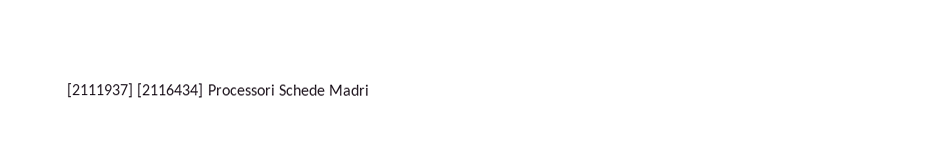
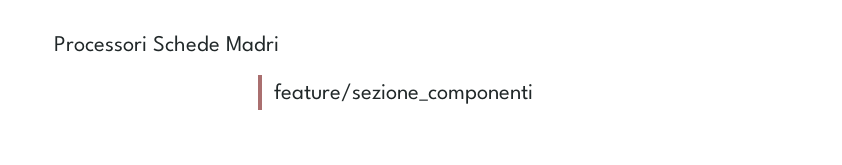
[66,83,204,99] [2111937] [2116434] -> (54, 44) none
(370, 90) none -> [274,83,534,104] // feature/sezione_componenti

